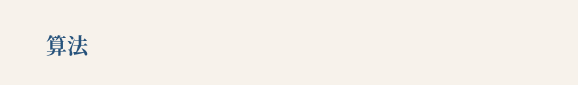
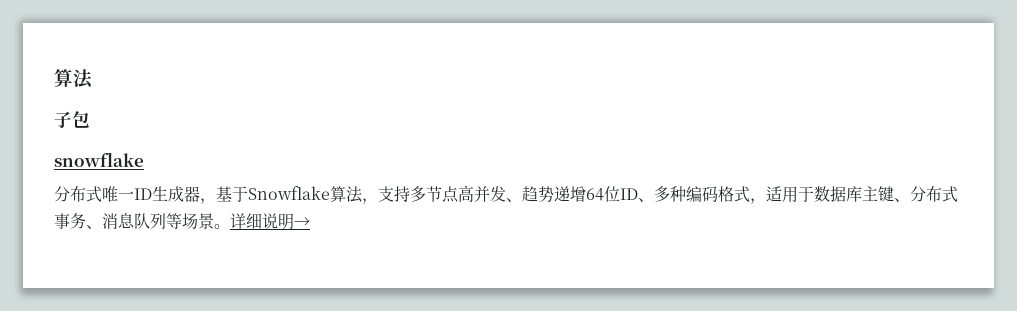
[46,35,90,58] 算法 -> [54,69,93,89] [54,111,90,128] [54,152,144,167] [54,185,958,204] [54,213,310,230] 算法 // 子包 // snowflake // 分布式唯一ID生成器，基于Snowflake算法，支持多节点高并发、趋势递增64位ID、多种编码格式，适用于数据库主键、分布式事务、消息队列等场景。详细说明→

